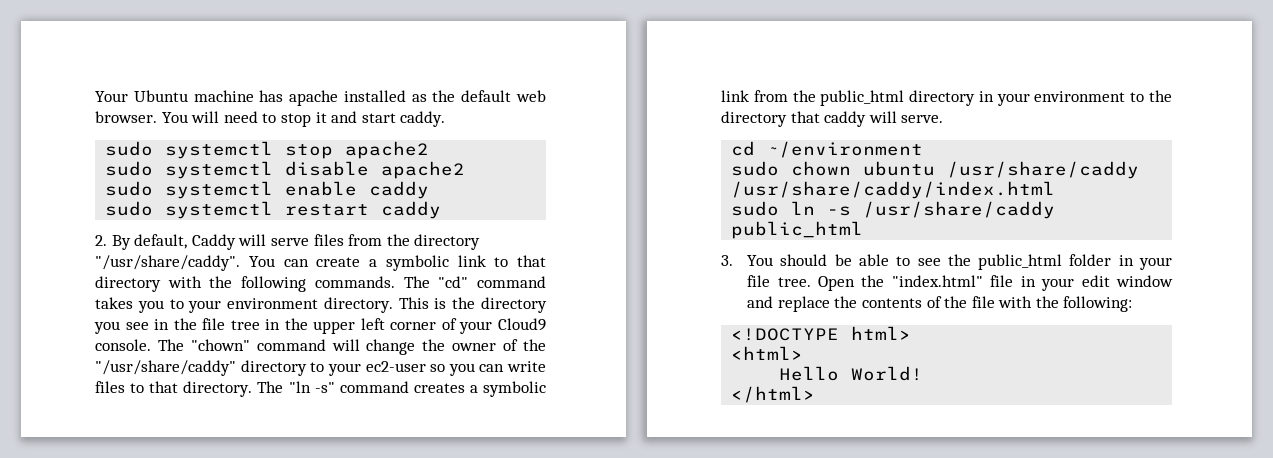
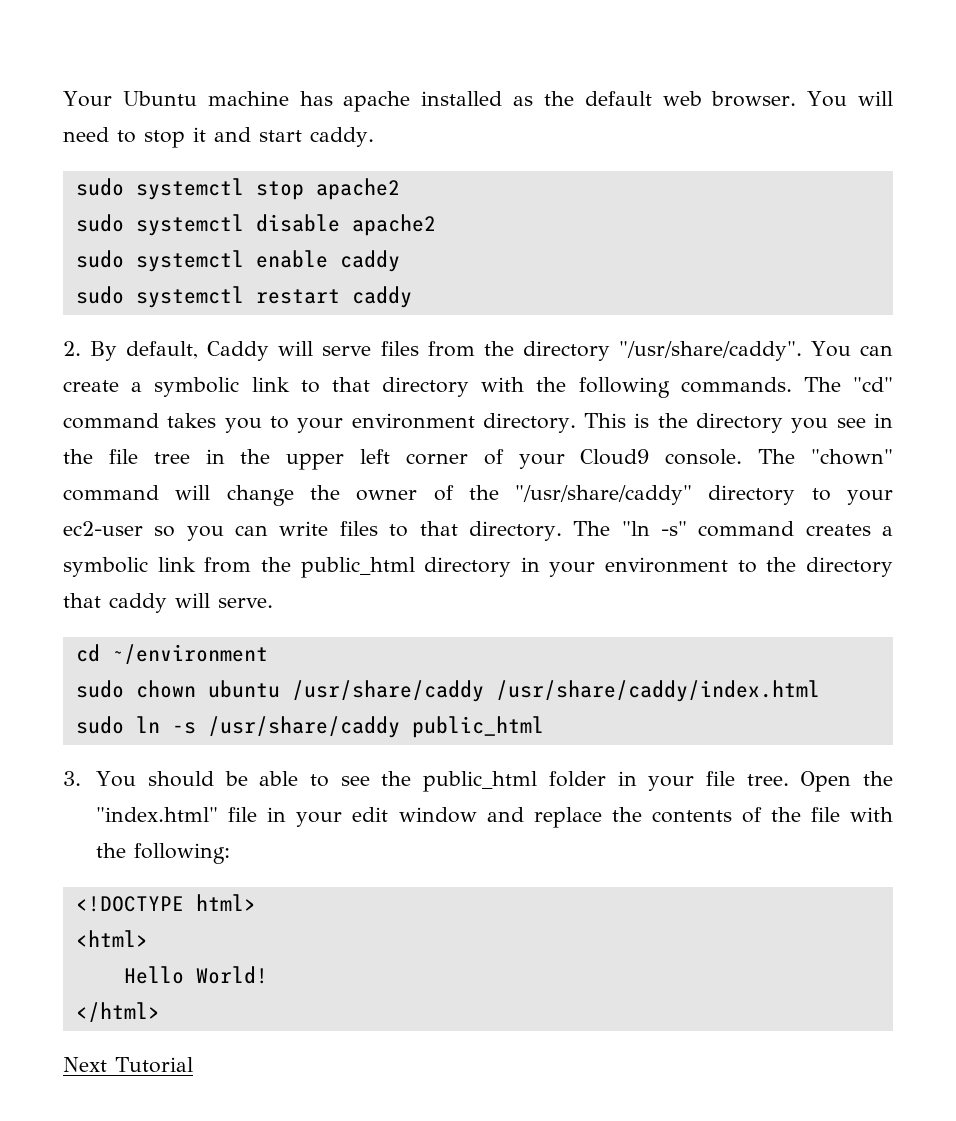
(816, 394) none -> [63,1057,193,1073] // Next Tutorial

